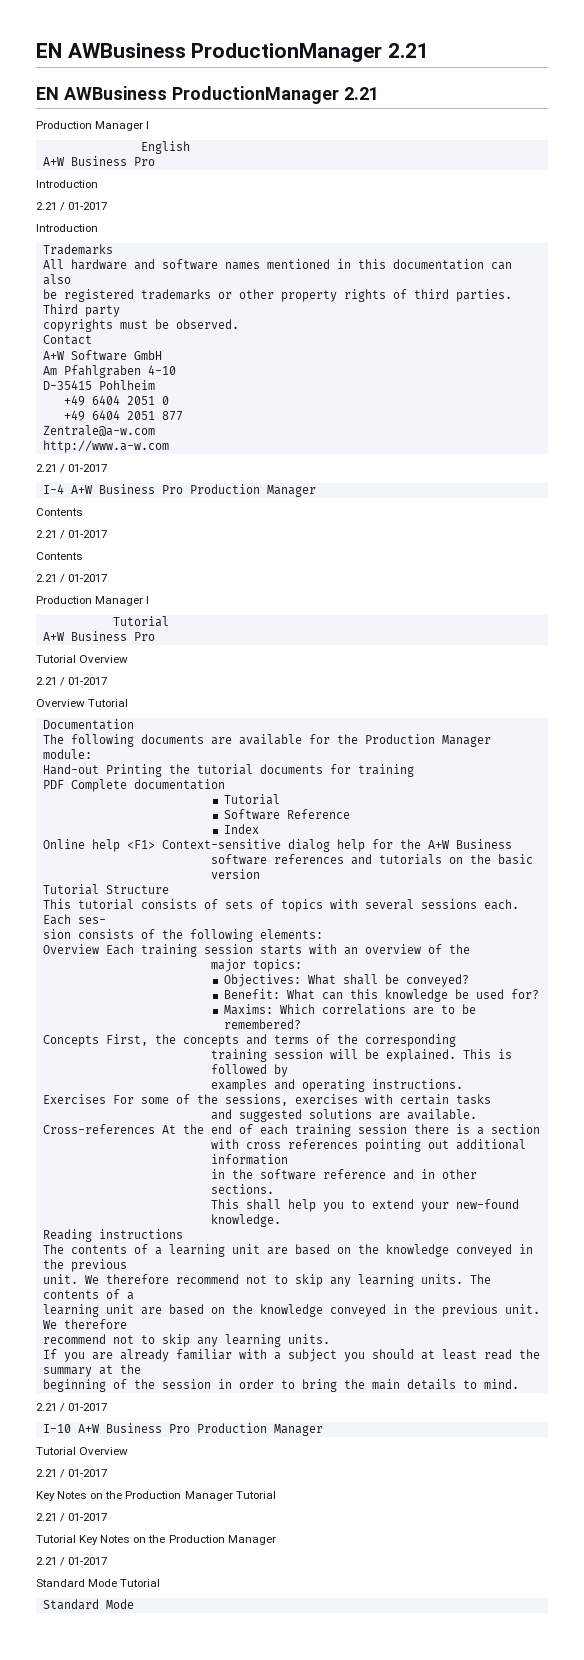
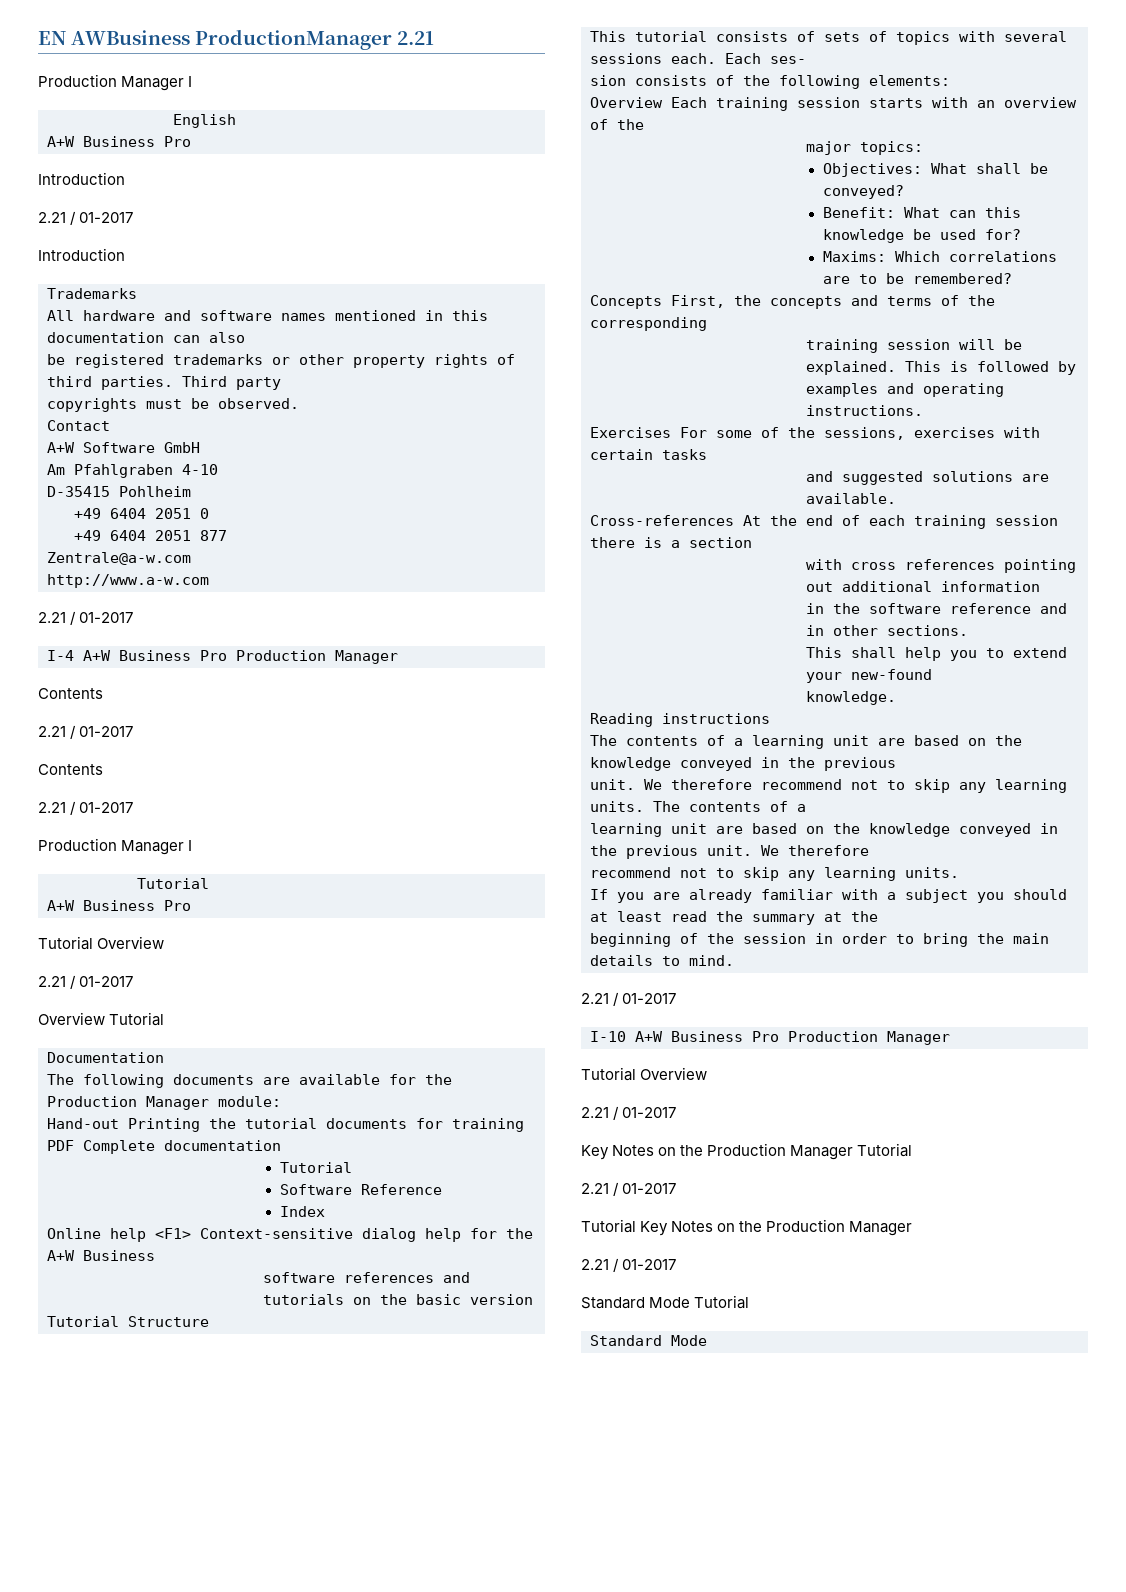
[36,43,430,62] [36,86,379,104] EN AWBusiness ProductionManager 2.21 // EN AWBusiness ProductionManager 2.21 -> [38,29,435,50] EN AWBusiness ProductionManager 2.21

